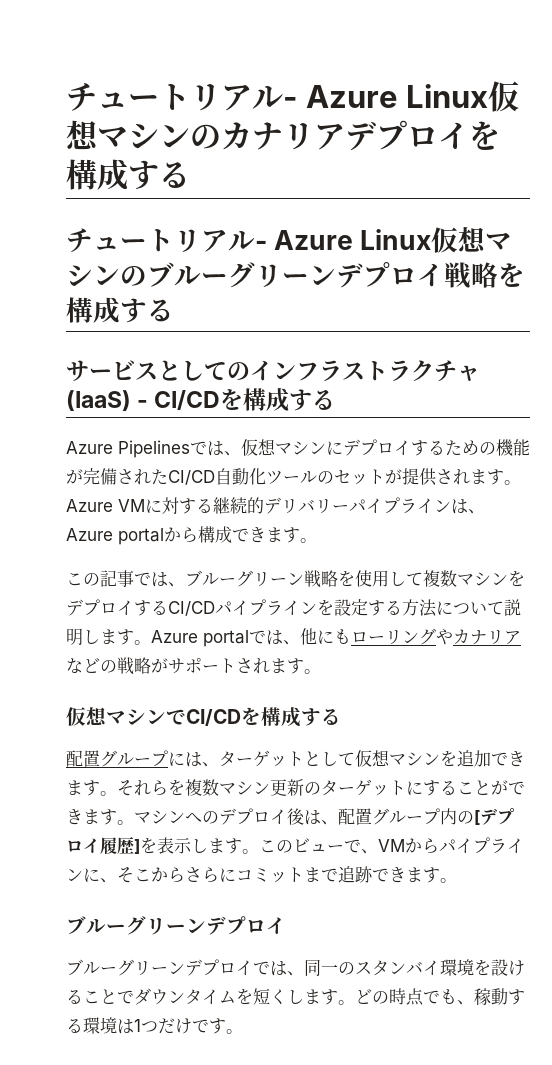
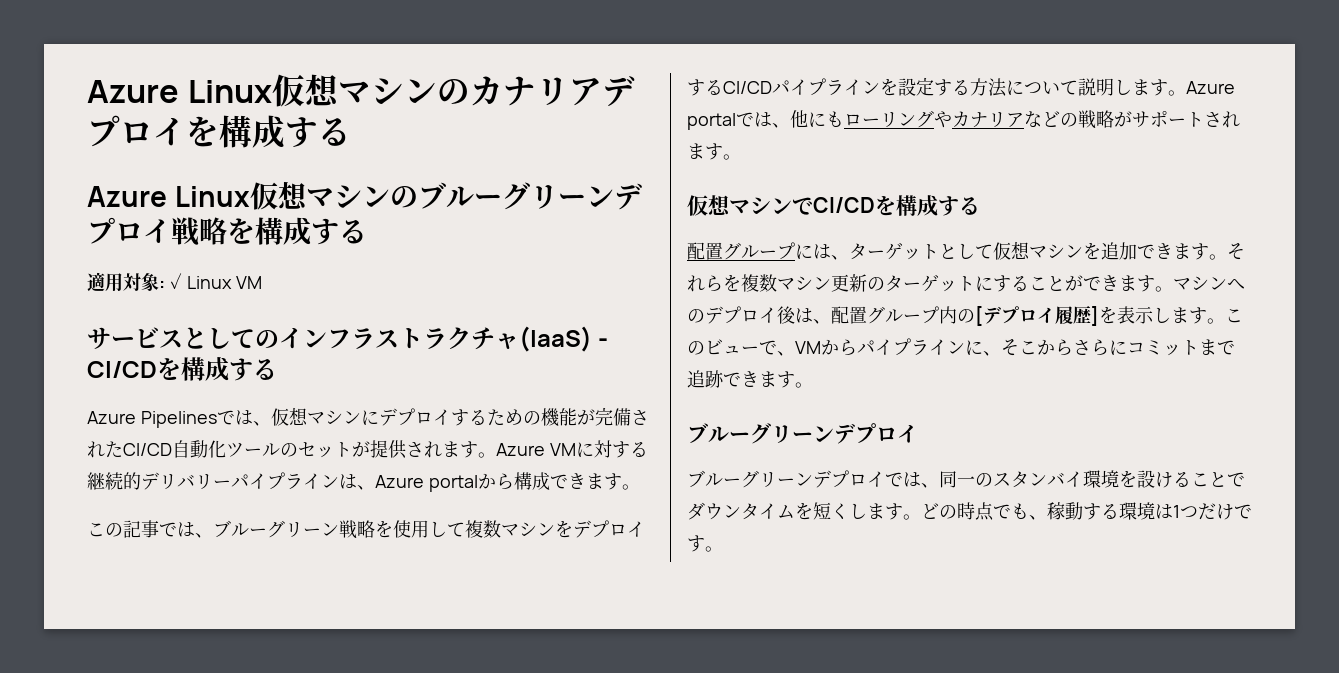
[66,83,298,111] チュートリアル- -> (87, 91) none
[66,228,267,253] チュートリアル- -> (351, 132) none
(174, 310) none -> [87,272,262,292] // 適用対象: ✓ Linux VM

